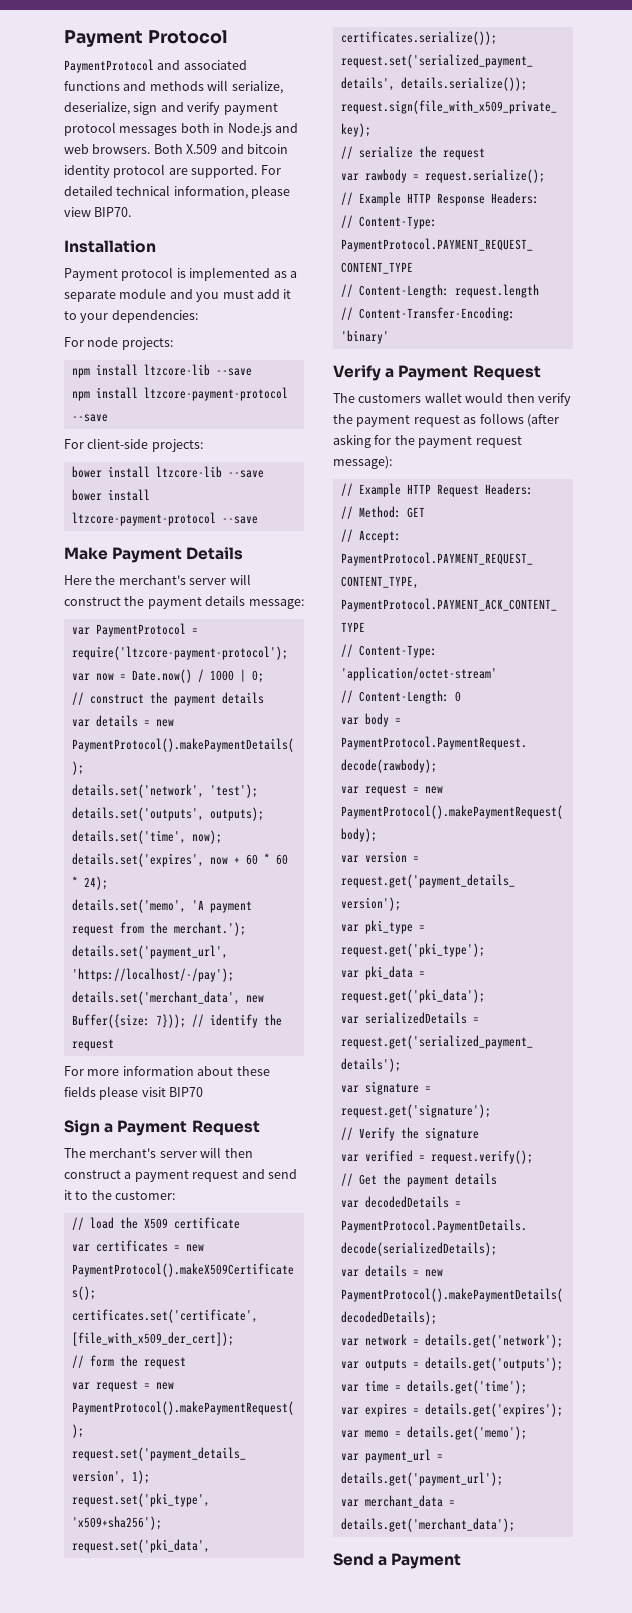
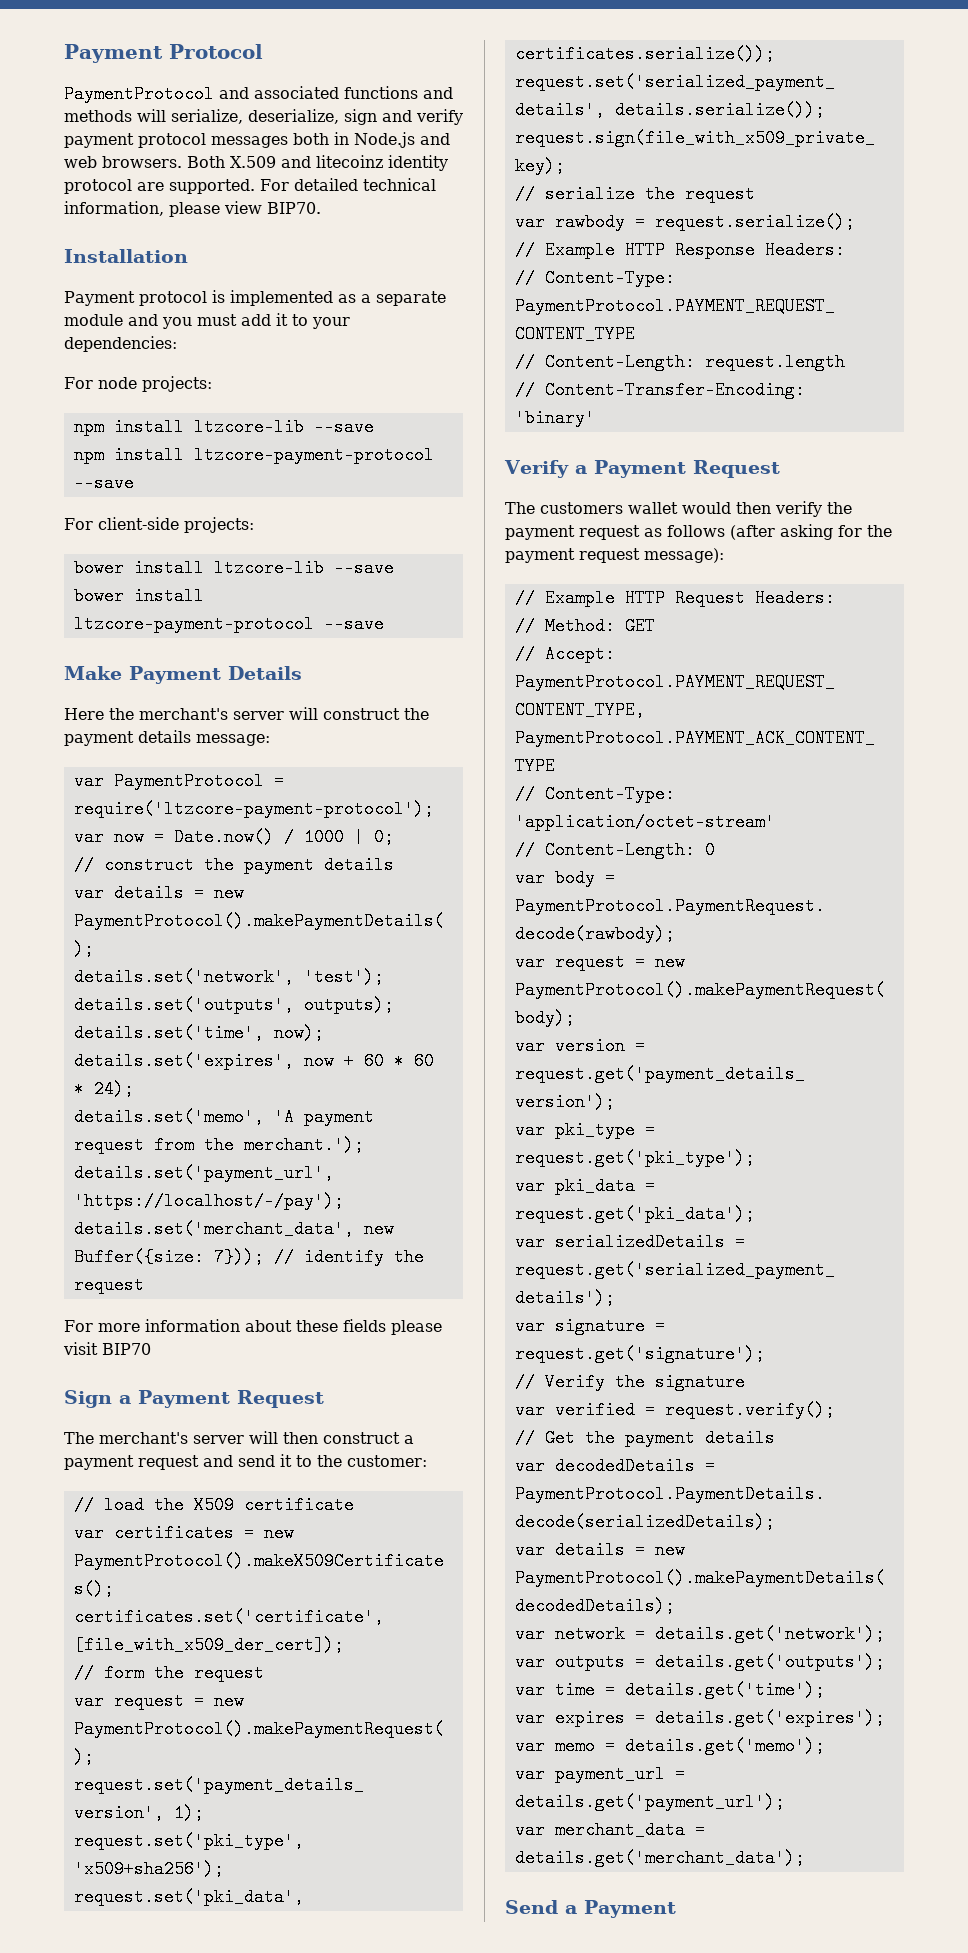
[246,144,288,154] bitcoin -> [316,155,383,168] litecoinz

